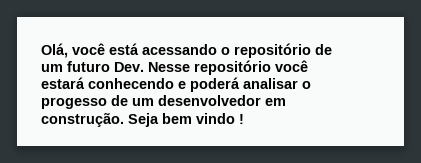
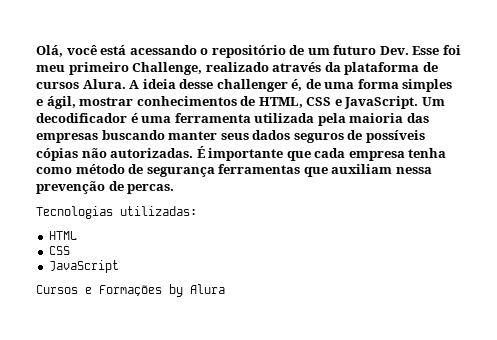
[148,60,308,75] [41,77,311,92] [41,95,286,109] [41,112,244,127] Nesse repositório você estará conhecendo e poderá analisar o progesso de um desenvolvedor em construção. Seja bem vindo ! -> [412,45,461,55] [36,62,438,75] [36,79,453,92] [36,96,445,109] [36,113,429,126] [36,130,425,143] [36,146,447,161] [36,164,432,177] [36,181,175,194] [36,206,197,219] [48,231,77,240] [48,246,70,255] [48,260,119,273] [36,284,225,297] Esse foi meu primeiro Challenge, realizado através da plataforma de cursos Alura. A ideia desse challenger é, de uma forma simples e ágil, mostrar conhecimentos de HTML, CSS e JavaScript. Um decodificador é uma ferramenta utilizada pela maioria das empresas buscando manter seus dados seguros de possíveis cópias não autorizadas. É importante que cada empresa tenha como método de segurança ferramentas que auxiliam nessa prevenção de percas. // Tecnologias utilizadas: // HTML // CSS // JavaScript // Cursos e Formações by Alura

